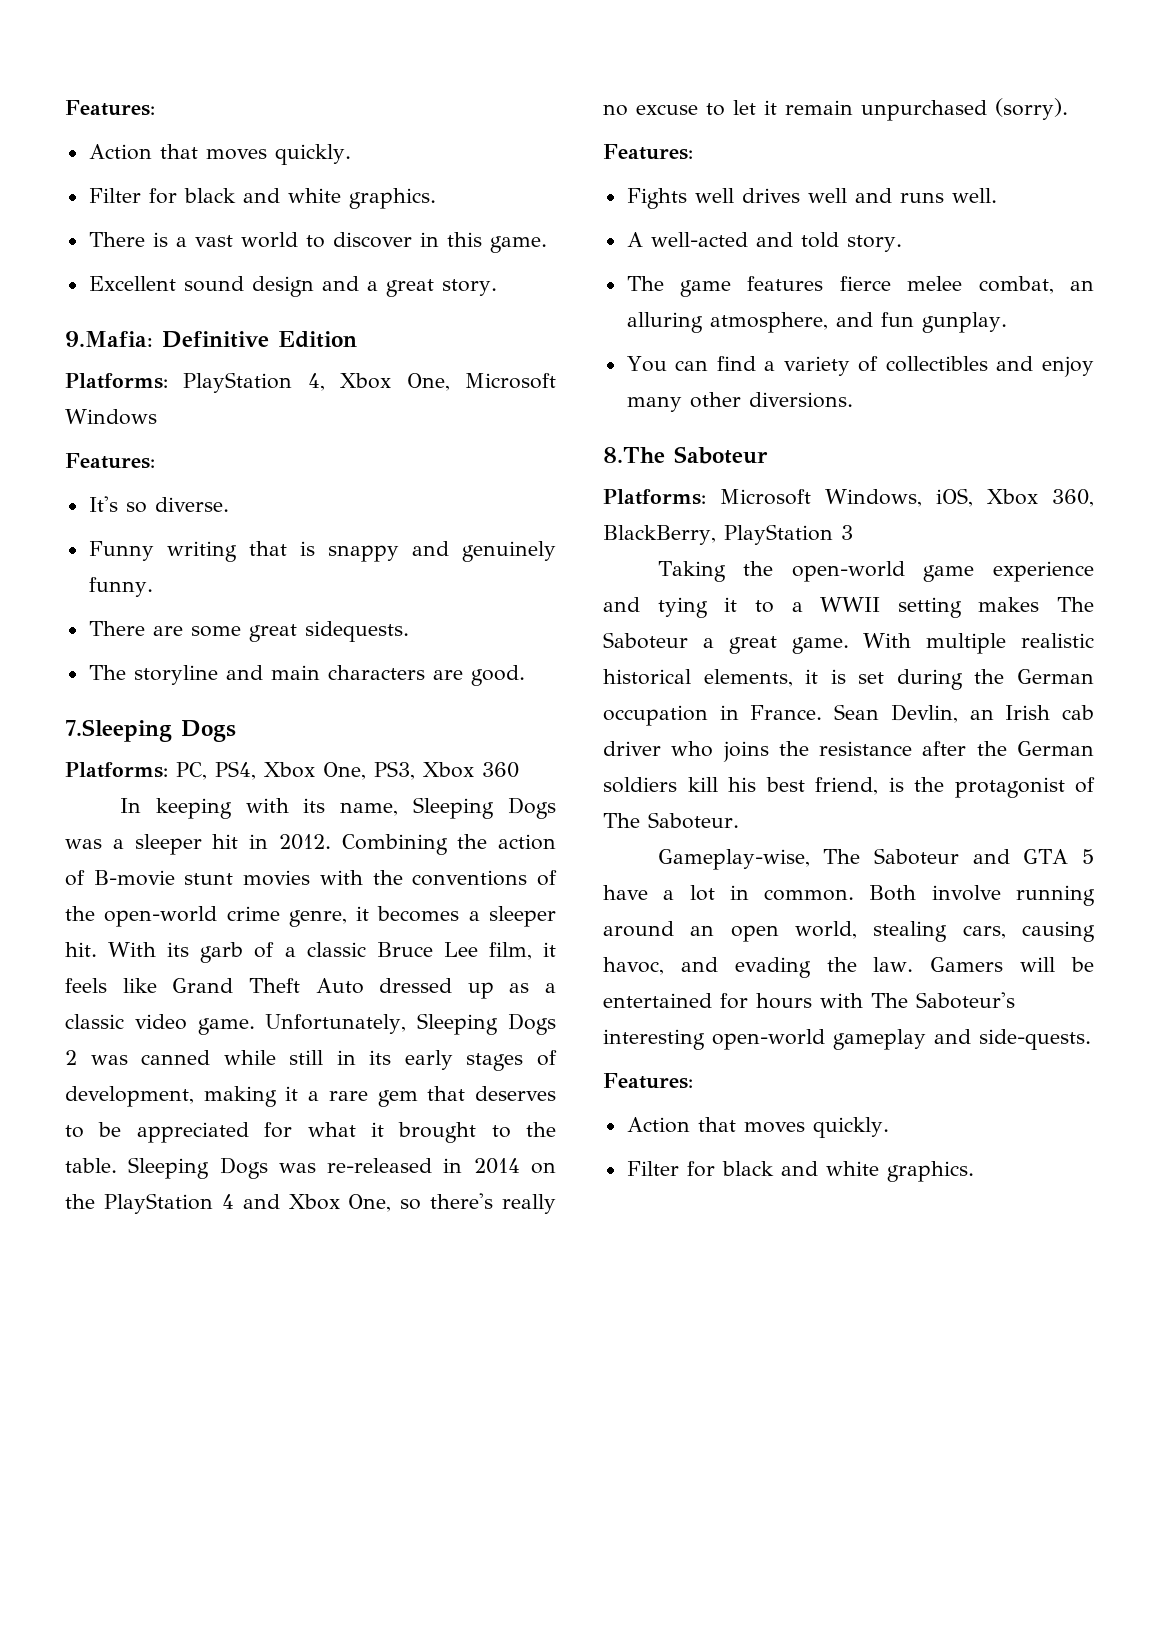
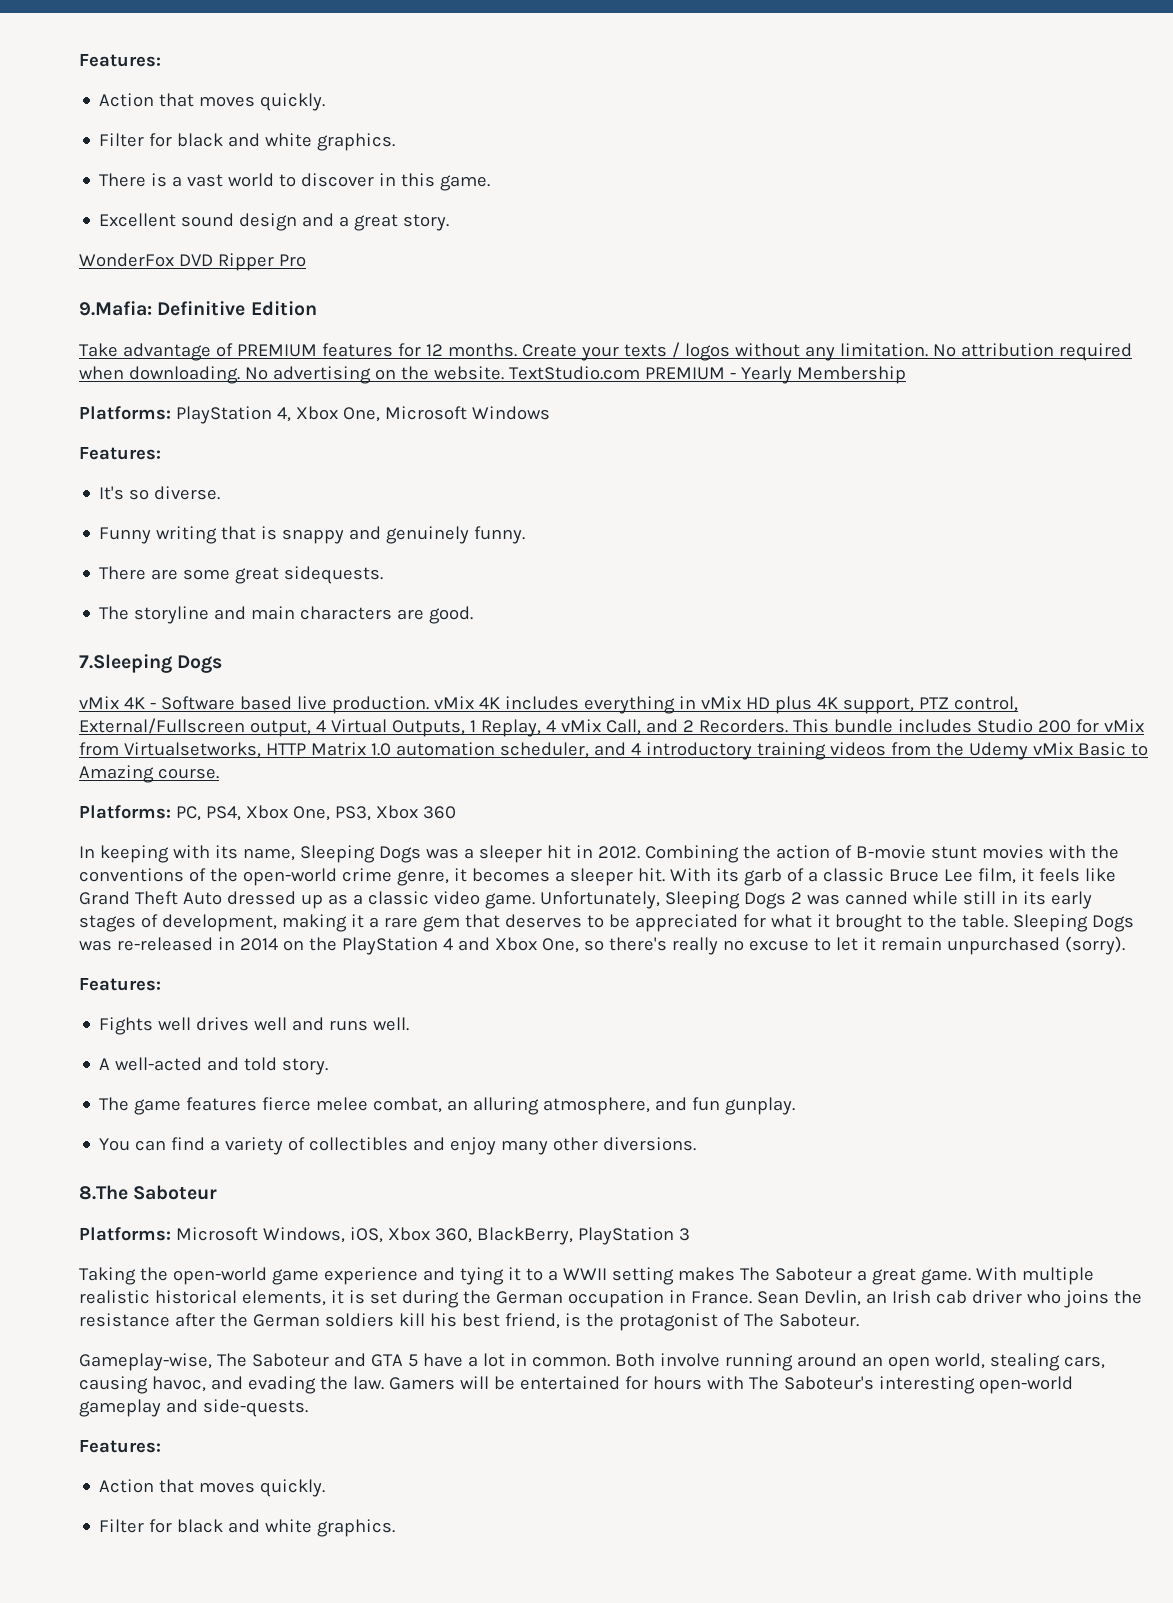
(497, 287) none -> [79,253,306,271] // WonderFox DVD Ripper Pro
(357, 339) none -> [79,342,1132,361] [79,366,906,384] // Take advantage of PREMIUM features for 12 months. Create your texts / logos without any limitation. No attribution required when downloading. No advertising on the website. TextStudio.com PREMIUM - Yearly Membership
(236, 731) none -> [79,696,1018,714] [79,718,1144,737] [79,742,1148,760] [79,765,219,783] // vMix 4K - Software based live production. vMix 4K includes everything in vMix HD plus 4K support, PTZ control, External/Fullscreen output, 4 Virtual Outputs, 1 Replay, 4 vMix Call, and 2 Recorders. This bundle includes Studio 200 for vMix from Virtualsetworks, HTTP Matrix 1.0 automation scheduler, and 4 introductory training videos from the Udemy vMix Basic to Amazing course.

